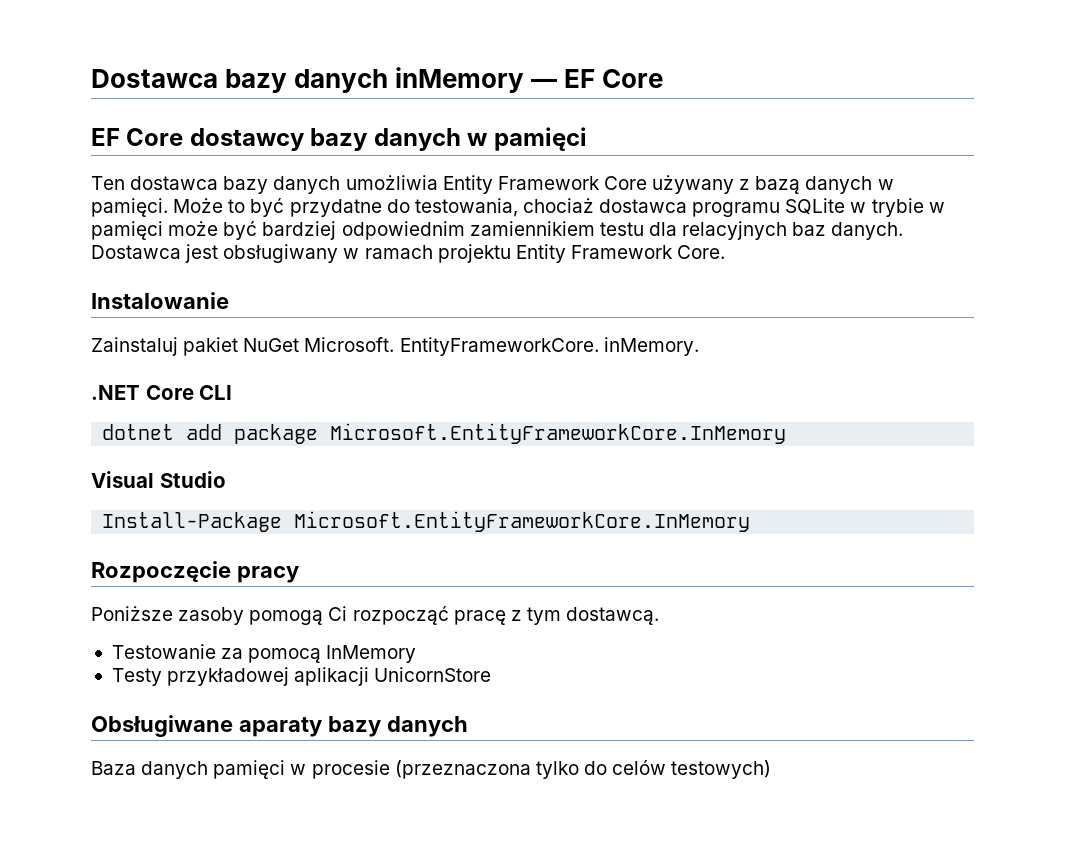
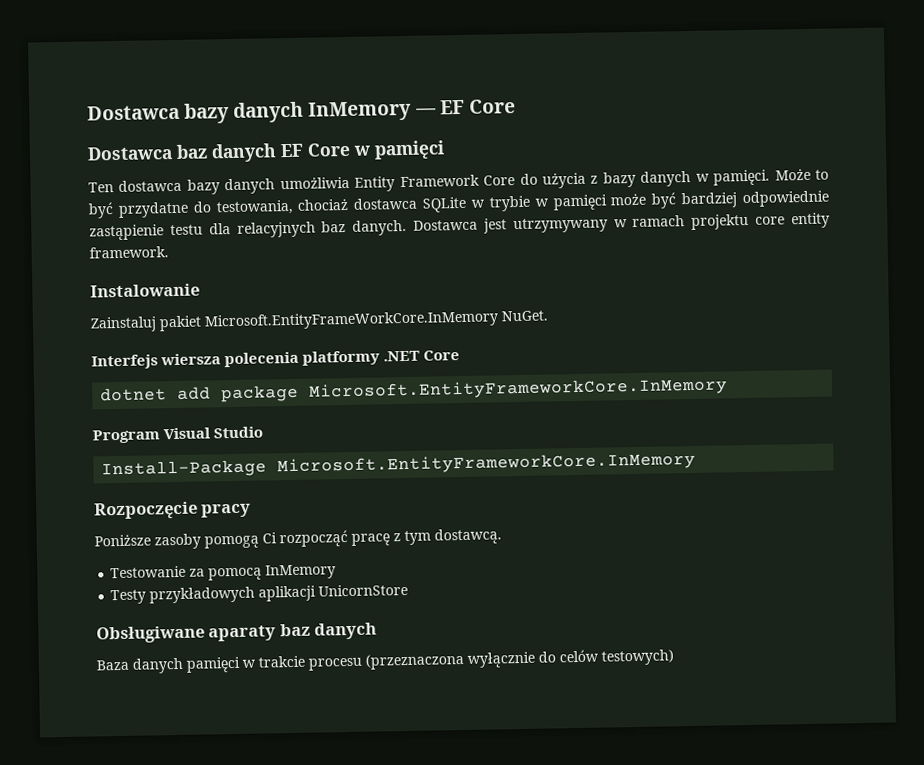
[395,67,525,93] inMemory -> [308,100,412,122] InMemory
[91,128,461,151] EF Core dostawcy bazy danych -> [87,142,351,163] Dostawca baz danych EF Core
[652,175,801,194] używany z bazą -> [519,171,636,189] do użycia z bazy
[692,202,781,217] programu -> (418, 203) none
[341,221,595,240] odpowiednim zamiennikiem -> [742,190,829,208] [89,224,164,241] odpowiednie zastąpienie
[223,244,339,263] obsługiwany -> [512,217,608,234] utrzymywany
[515,244,726,263] Entity Framework Core. -> [755,212,830,229] [89,246,169,259] core entity framework.
[243,337,699,356] NuGet Microsoft. EntityFrameworkCore. inMemory. // -> [204,310,548,331] [91,350,381,370] Microsoft.EntityFrameWorkCore.InMemory NuGet. // Interfejs wiersza polecenia platformy
[199,385,233,400] CLI -> (461, 355) none
(787, 433) none -> [92,429,160,444] Program
[167,667,290,686] przykładowej -> [149,586,256,604] przykładowych
[327,716,381,737] bazy -> [279,623,311,637] baz
[311,760,579,779] procesie (przeznaczona tylko -> [258,651,535,671] trakcie procesu (przeznaczona wyłącznie

